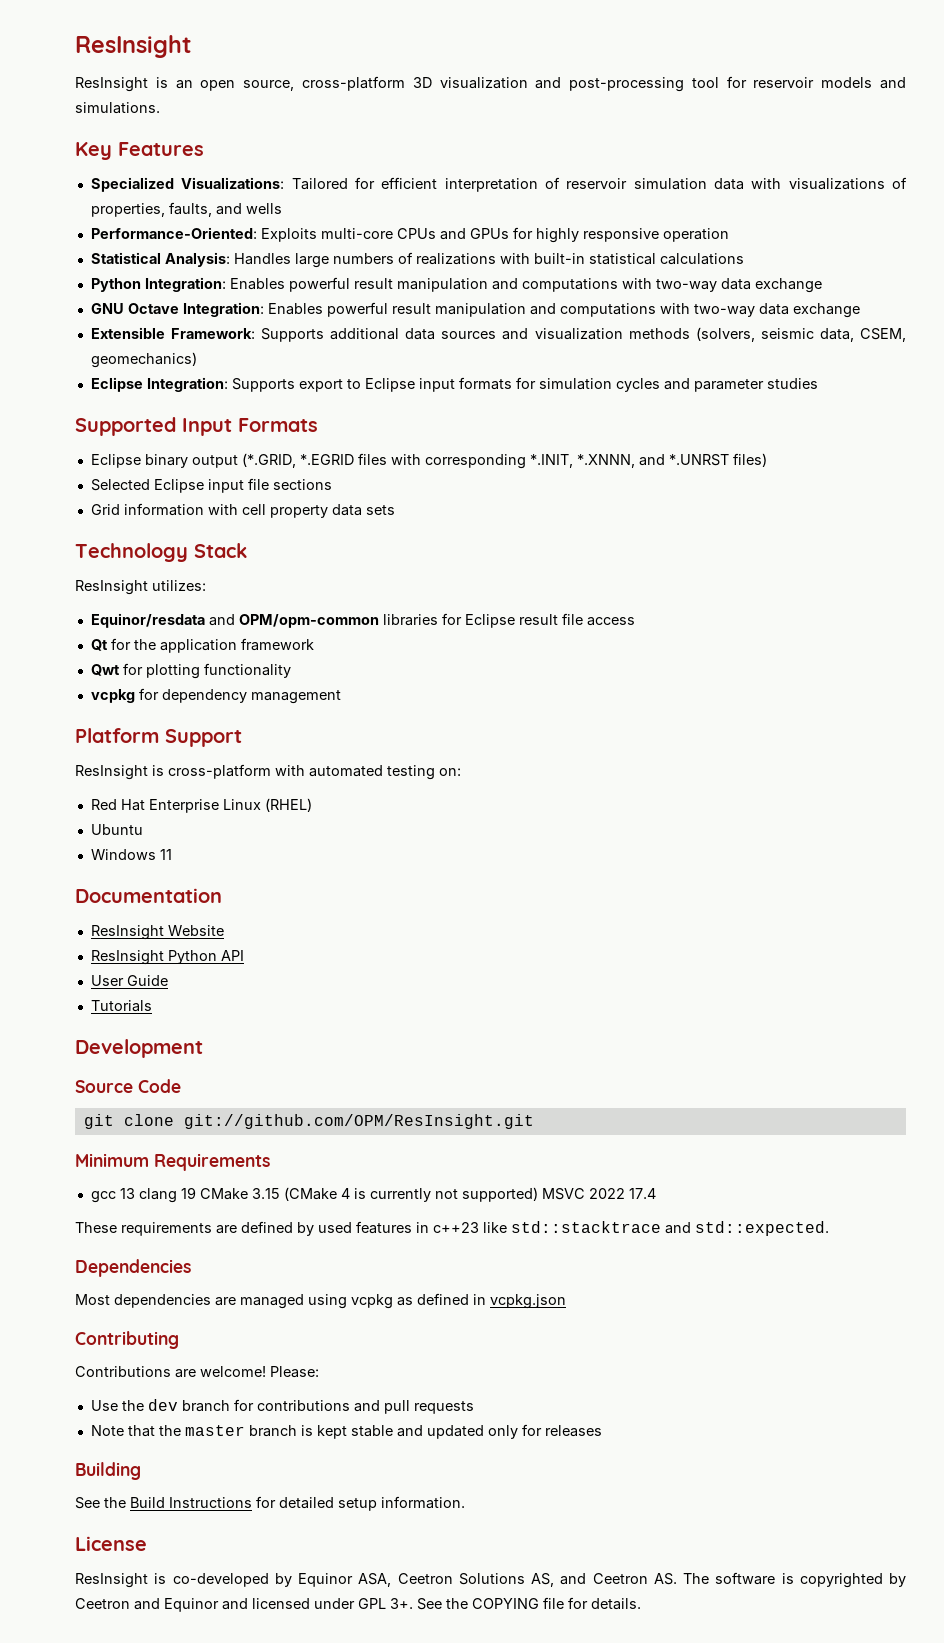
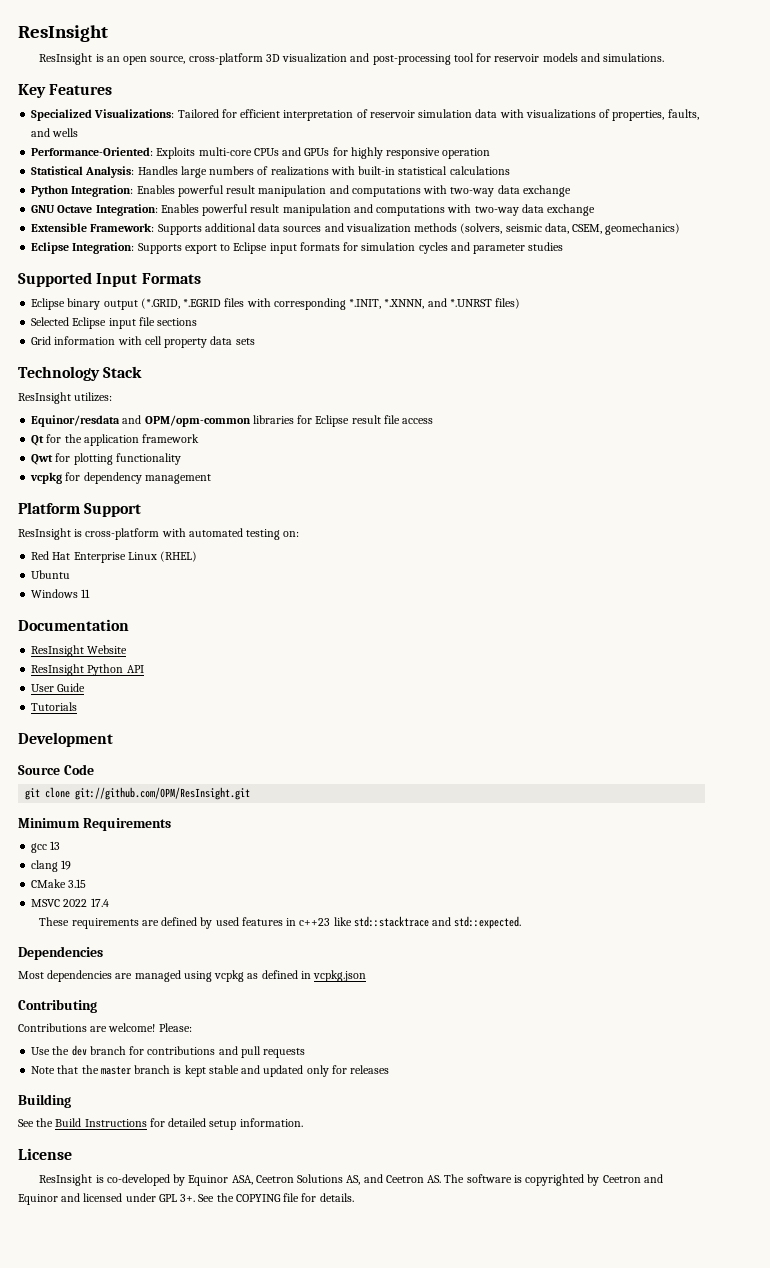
(135, 1193) none -> (61, 845) //
(196, 1193) none -> (72, 865) //
[283,1187,538,1202] (CMake 4 is currently not supported) -> (87, 883) //

